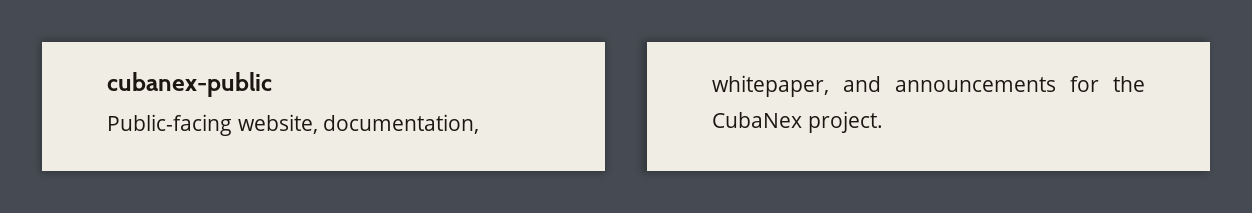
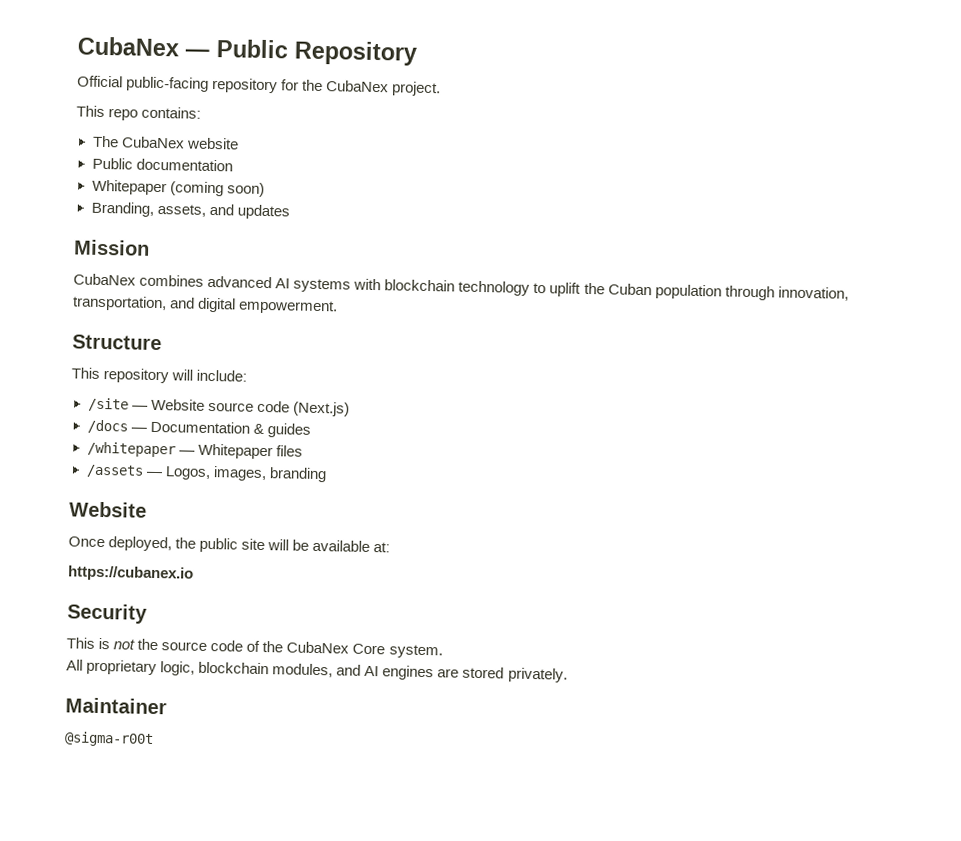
[107,72,272,97] [107,114,480,136] [712,75,1145,97] [712,111,883,133] cubanex-public // Public-facing website, documentation, whitepaper, and announcements for the CubaNex project. -> [77,36,417,66] [77,75,442,97] [76,105,202,121] [91,135,239,150] [91,157,233,172] [91,179,265,197] [90,201,290,220] [74,239,150,256] [73,273,849,301] [72,295,339,315] [72,334,162,351] [71,367,248,384] [87,397,350,417] [86,419,311,438] [86,441,303,460] [85,464,327,483] [69,501,147,518] [68,536,391,553] [67,565,194,582] [67,603,148,624] [66,637,443,659] [66,659,568,683] [65,697,167,715] [64,731,154,747] CubaNex — Public Repository // Official public-facing repository for the CubaNex project. // This repo contains: // The CubaNex website // Public documentation // Whitepaper (coming soon) // Branding, assets, and updates // Mission // CubaNex combines advanced AI systems with blockchain technology to uplift the Cuban population through innovation, transportation, and digital empowerment. // Structure // This repository will include: // /site — Website source code (Next.js) // /docs — Documentation & guides // /whitepaper — Whitepaper files // /assets — Logos, images, branding // Website // Once deployed, the public site will be available at: // https://cubanex.io // Security // This is not the source code of the CubaNex Core system. // All proprietary logic, blockchain modules, and AI engines are stored privately. // Maintainer // @sigma-r00t

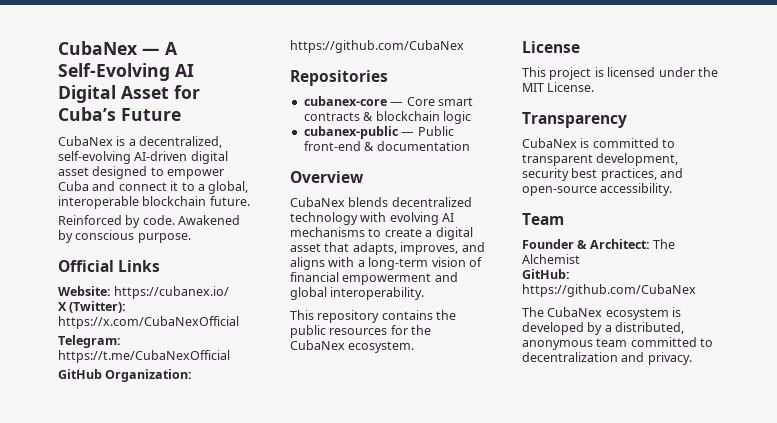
[216,39,417,66] [77,75,279,94] Public Repository // Official public-facing repository -> [165,42,178,55] [58,63,194,81] [58,85,200,103] [58,107,181,121] [58,136,223,148] [58,151,228,164] [58,166,225,179] [58,181,249,194] [58,196,250,209] [58,215,241,228] [58,230,191,243] [58,260,161,272] [58,286,230,299] [58,301,127,313] [58,316,239,329] [58,335,121,348] [58,350,230,363] [58,369,193,382] [290,40,464,53] [290,70,388,86] [303,96,473,106] [303,111,471,124] [303,126,454,139] [303,141,470,151] [290,171,364,183] [290,197,472,207] [290,212,455,225] [290,227,473,240] [290,242,485,255] [290,257,482,270] [290,272,458,285] [290,287,425,300] [290,310,457,323] [290,325,388,338] A Self-Evolving AI Digital Asset for Cuba’s Future // CubaNex is a decentralized, self-evolving AI-driven digital asset designed to empower Cuba and connect it to a global, interoperable blockchain future. // Reinforced by code. Awakened by conscious purpose. // Official Links // Website: https://cubanex.io/ // X (Twitter): https://x.com/CubaNexOfficial // Telegram: https://t.me/CubaNexOfficial // GitHub Organization: https://github.com/CubaNex // Repositories // cubanex-core — Core smart contracts & blockchain logic // cubanex-public — Public front-end & documentation // Overview // CubaNex blends decentralized technology with evolving AI mechanisms to create a digital asset that adapts, improves, and aligns with a long-term vision of financial empowerment and global interoperability. // This repository contains the public resources
[392,81,442,97] [76,105,202,121] [91,135,239,150] [91,157,233,172] [91,179,265,197] [90,201,290,220] [74,239,150,256] [73,273,849,301] [72,295,339,315] [72,334,162,351] [71,367,248,384] [87,397,350,417] [86,419,311,438] [86,441,303,460] [85,464,327,483] [69,501,147,518] [68,536,391,553] [67,565,194,582] [67,603,148,624] [66,637,443,659] [66,659,568,683] [65,697,167,715] [64,731,154,747] project. // This repo contains: // The CubaNex website // Public documentation // Whitepaper (coming soon) // Branding, assets, and updates // Mission // CubaNex combines advanced AI systems with blockchain technology to uplift the Cuban population through innovation, transportation, and digital empowerment. // Structure // This repository will include: // /site — Website source code (Next.js) // /docs — Documentation & guides // /whitepaper — Whitepaper files // /assets — Logos, images, branding // Website // Once deployed, the public site will be available at: // https://cubanex.io // Security // This is not the source code of the CubaNex Core system. // All proprietary logic, blockchain modules, and AI engines are stored privately. // Maintainer // @sigma-r00t -> [348,341,415,353] [522,41,580,53] [522,67,718,80] [522,82,595,92] [522,112,627,128] [522,138,676,148] [522,153,679,166] [522,168,684,181] [522,183,673,196] [522,213,564,225] [522,239,676,249] [522,254,580,264] [522,269,570,279] [522,284,696,297] [522,307,682,320] [522,322,685,335] [522,337,714,350] [522,352,692,365] ecosystem. // License // This project is licensed under the MIT License. // Transparency // CubaNex is committed to transparent development, security best practices, and open-source accessibility. // Team // Founder & Architect: The Alchemist // GitHub: https://github.com/CubaNex // The CubaNex ecosystem is developed by a distributed, anonymous team committed to decentralization and privacy.

